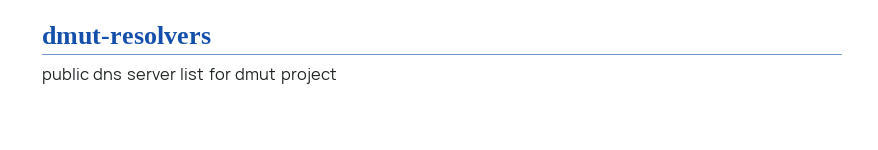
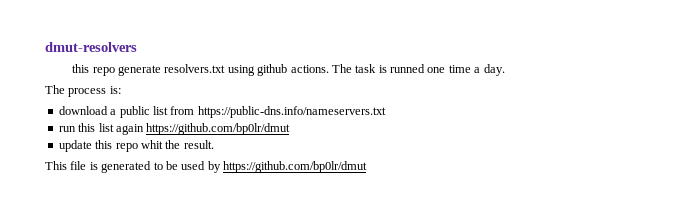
[42,68,337,84] public dns server list for dmut project -> [72,64,505,76] [45,85,121,97] [58,106,386,118] [58,123,291,135] [58,140,214,152] [45,161,367,173] this repo generate resolvers.txt using github actions. The task is runned one time a day. // The process is: // download a public list from https://public-dns.info/nameservers.txt // run this list again https://github.com/bp0lr/dmut // update this repo whit the result. // This file is generated to be used by https://github.com/bp0lr/dmut

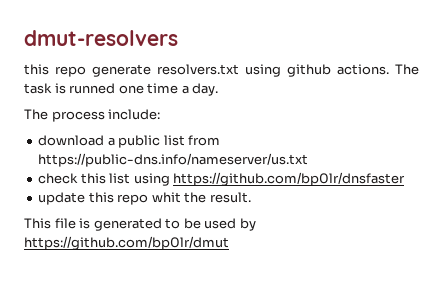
[109,86,121,94] is: -> [108,109,161,120] include:
[197,106,386,118] [58,123,291,135] https://public-dns.info/nameservers.txt // run this list again https://github.com/bp0lr/dmut -> [38,153,309,167] [38,172,406,186] https://public-dns.info/nameserver/us.txt // check this list using https://github.com/bp0lr/dnsfaster

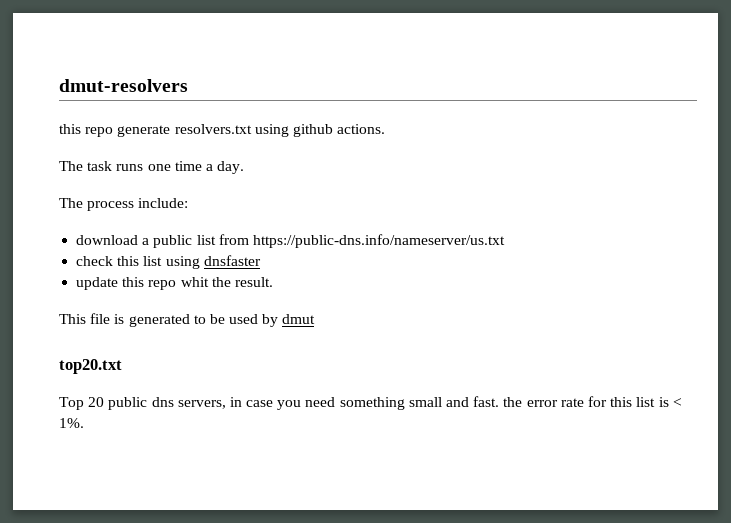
(389, 69) none -> (386, 129) //
[54,83,116,94] is runned -> [116,164,144,171] runs
[173,172,406,186] https://github.com/bp0lr/dnsfaster -> [203,255,261,266] dnsfaster
[24,236,229,250] https://github.com/bp0lr/dmut -> [282,314,316,324] [59,359,122,374] [59,396,682,410] [59,418,84,428] dmut // top20.txt // Top 20 public dns servers, in case you need something small and fast. the error rate for this list is < 1%.

